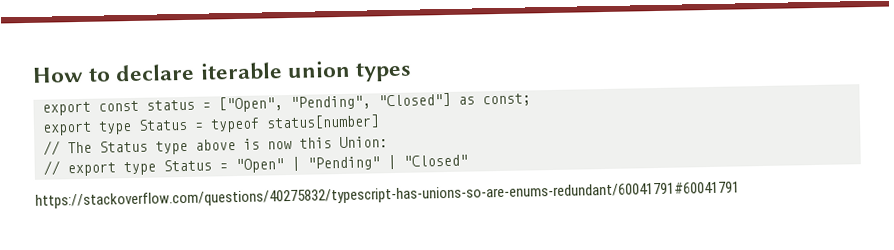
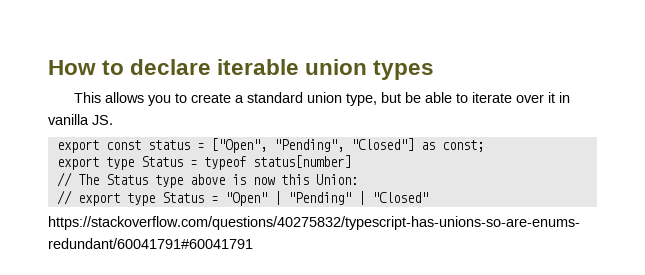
(413, 71) none -> [73,92,570,106] [48,114,113,125] // This allows you to create a standard union type, but be able to iterate over it in vanilla JS.

